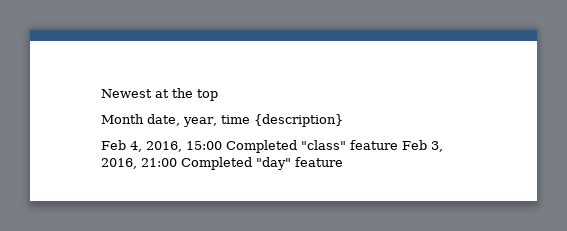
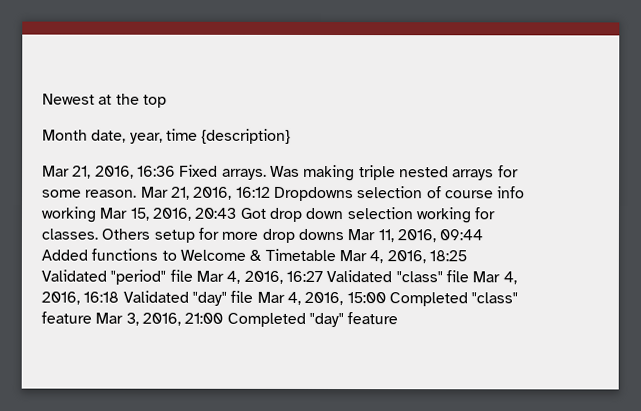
[101,140,126,150] Feb -> [42,164,519,182] [42,186,526,202] [41,206,496,224] [41,227,484,243] [41,248,467,264] [41,269,517,285] [41,290,285,306] Mar 21, 2016, 16:36 Fixed arrays. Was making triple nested arrays for some reason. Mar 21, 2016, 16:12 Dropdowns selection of course info working Mar 15, 2016, 20:43 Got drop down selection working for classes. Others setup for more drop downs Mar 11, 2016, 09:44 Added functions to Welcome & Timetable Mar 4, 2016, 18:25 Validated "period" file Mar 4, 2016, 16:27 Validated "class" file Mar 4, 2016, 16:18 Validated "day" file Mar
[402,140,427,150] Feb -> [95,312,124,324] Mar

